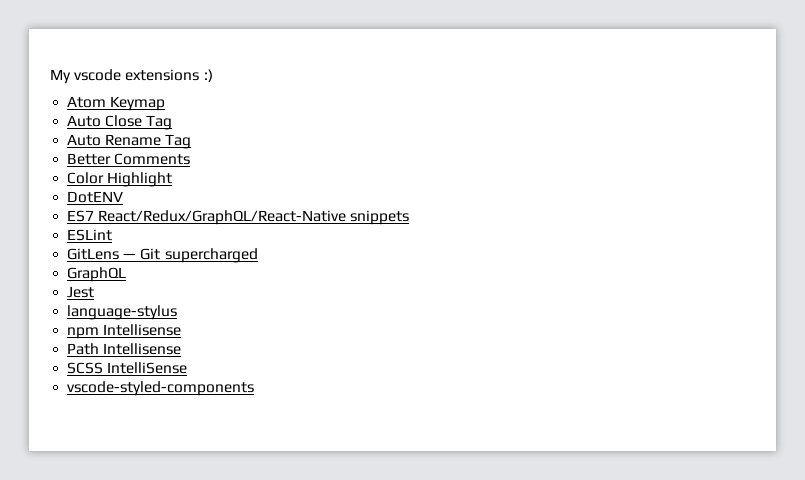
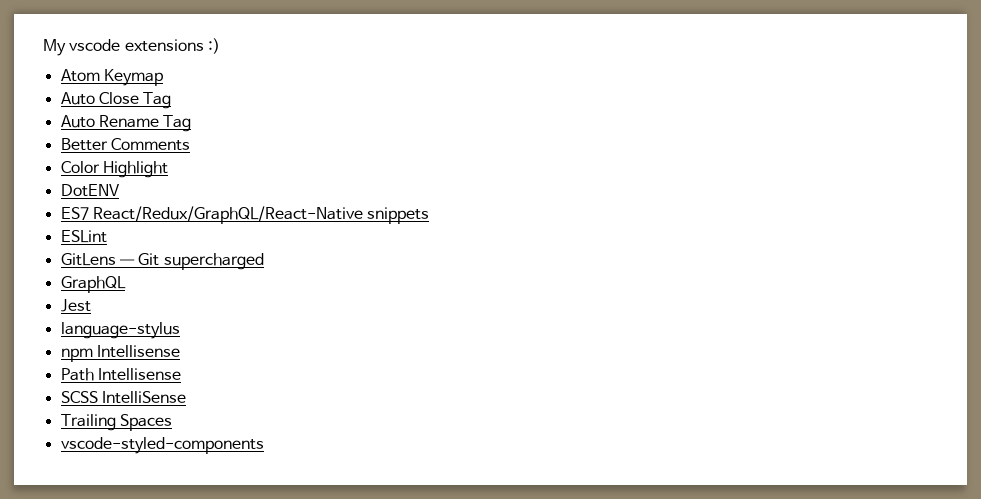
(188, 368) none -> [60,414,172,431] // Trailing Spaces

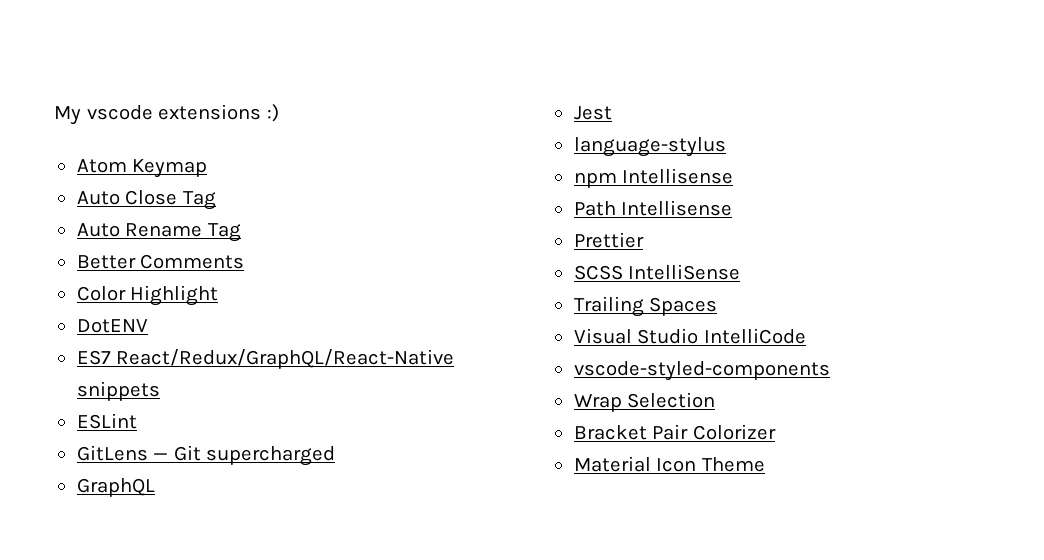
(181, 374) none -> [573,232,644,248] // Prettier
[60,437,264,454] vscode-styled-components -> [573,328,806,344] [573,361,830,381] [573,392,716,412] [573,424,776,440] [573,456,765,472] Visual Studio IntelliCode // vscode-styled-components // Wrap Selection // Bracket Pair Colorizer // Material Icon Theme

